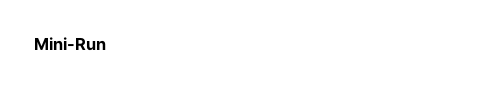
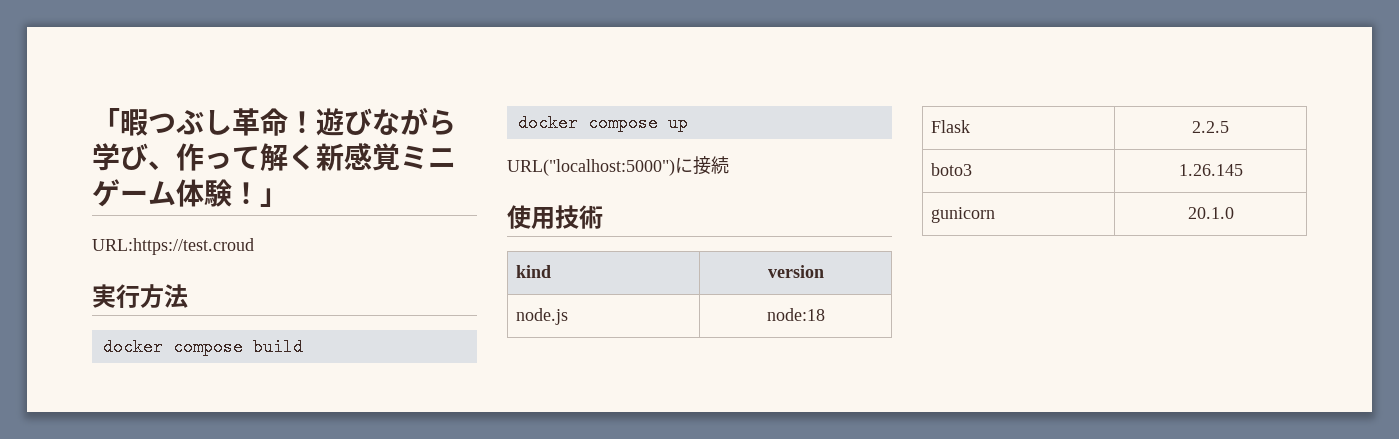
[34,37,106,51] Mini-Run -> [92,107,456,136] [92,143,456,171] [92,179,288,207] [92,238,254,255] [92,284,188,308] [102,338,303,356] [517,114,688,132] [507,156,729,176] [507,205,603,229] [515,265,551,278] [767,265,824,278] [515,308,568,325] [766,308,825,321] [930,120,970,133] [1192,121,1229,133] [930,163,972,176] [1178,164,1243,176] [930,207,995,223] [1187,207,1234,219] 「暇つぶし革命！遊びながら学び、作って解く新感覚ミニゲーム体験！」 // URL:https://test.croud // 実行方法 // docker compose build // docker compose up // URL("localhost:5000")に接続 // 使用技術 // kind | version // node.js | node:18 // Flask | 2.2.5 // boto3 | 1.26.145 // gunicorn | 20.1.0

